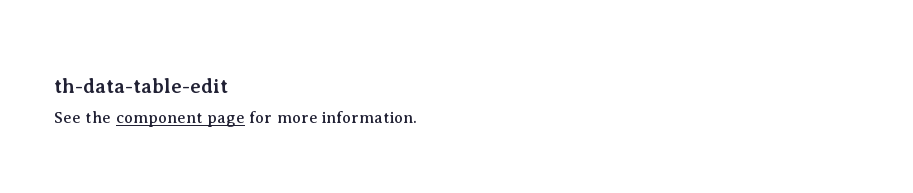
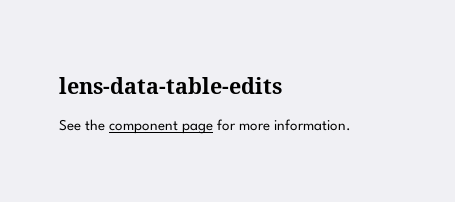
[54,78,228,93] th-data-table-edit -> [59,77,282,94] lens-data-table-edits

